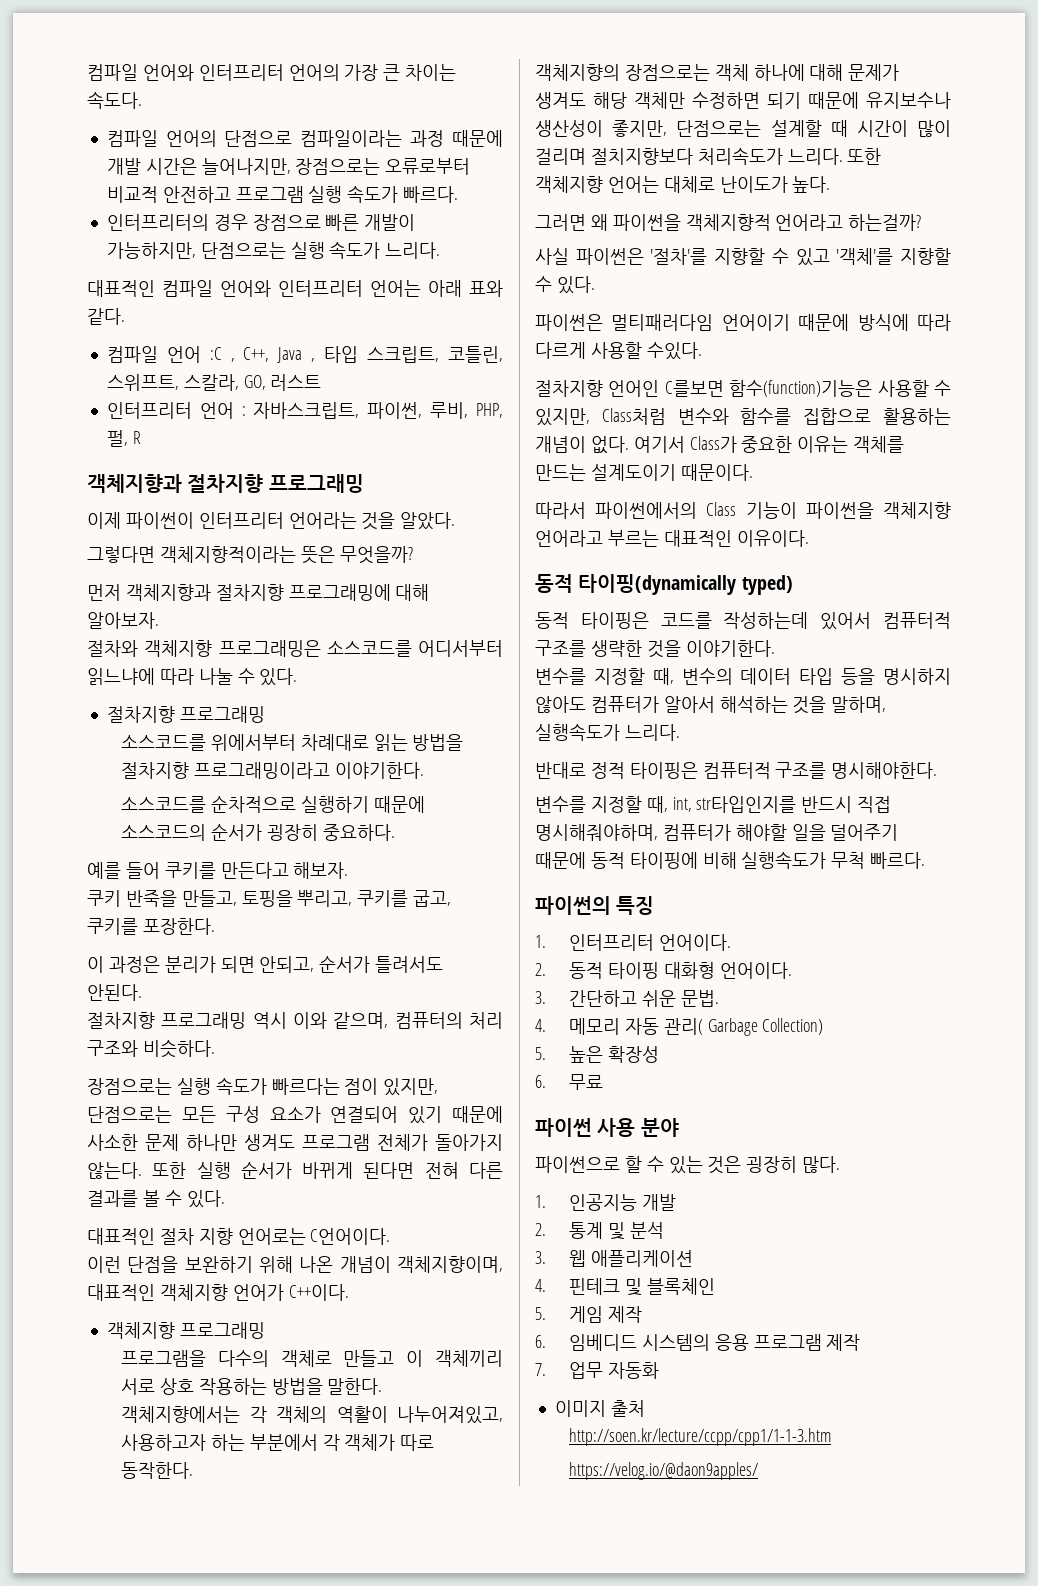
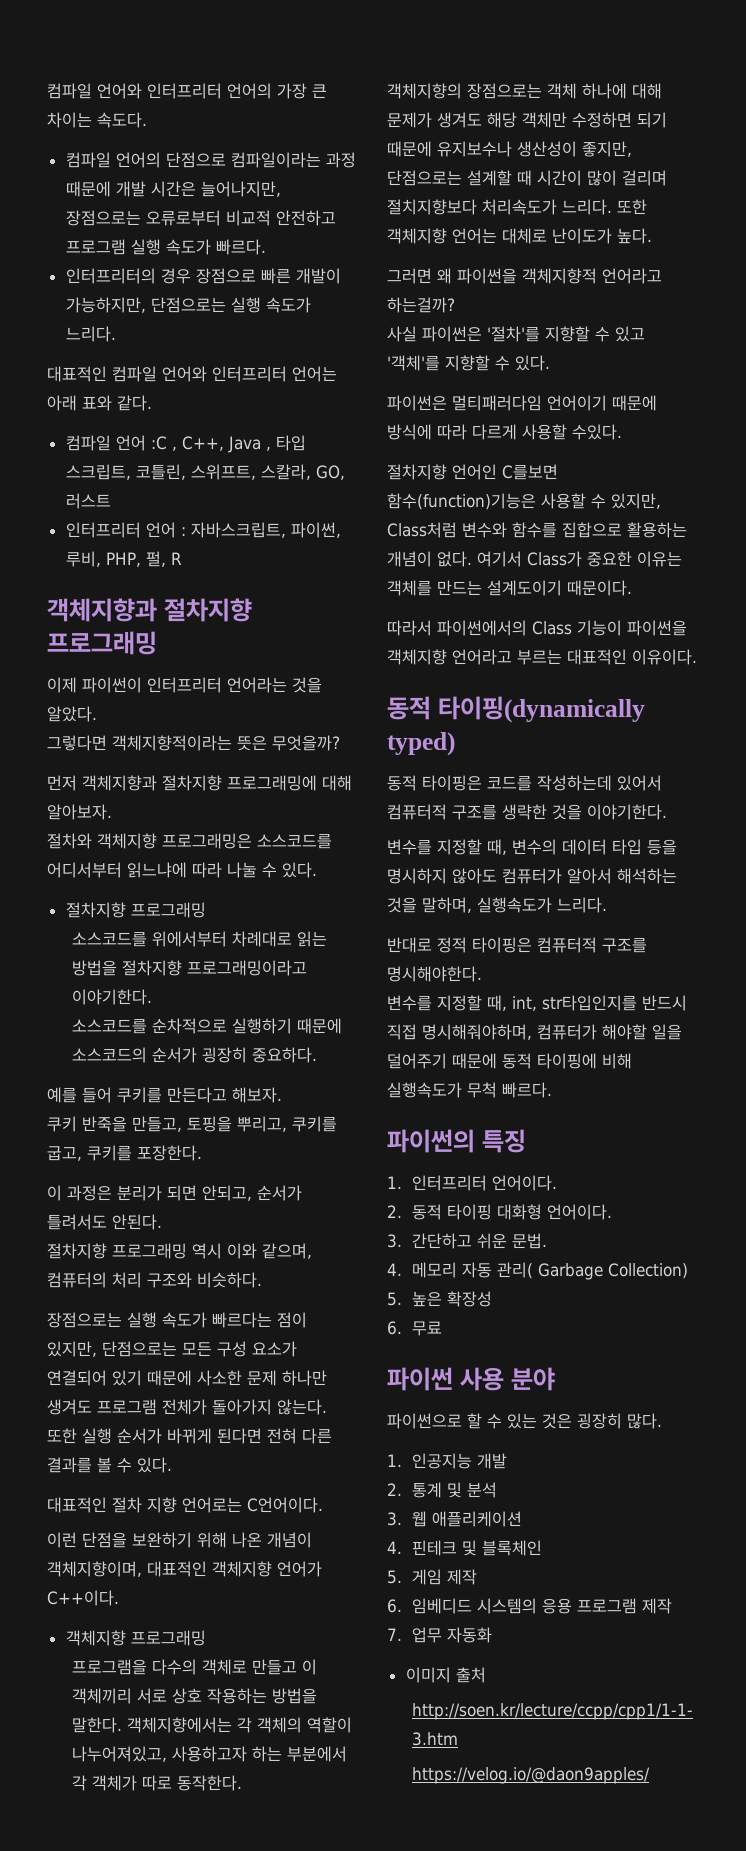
[336,1406,388,1423] 역활이 -> [306,1717,352,1733] 역할이

